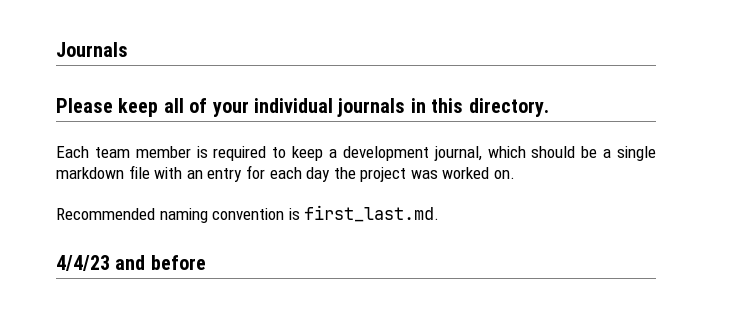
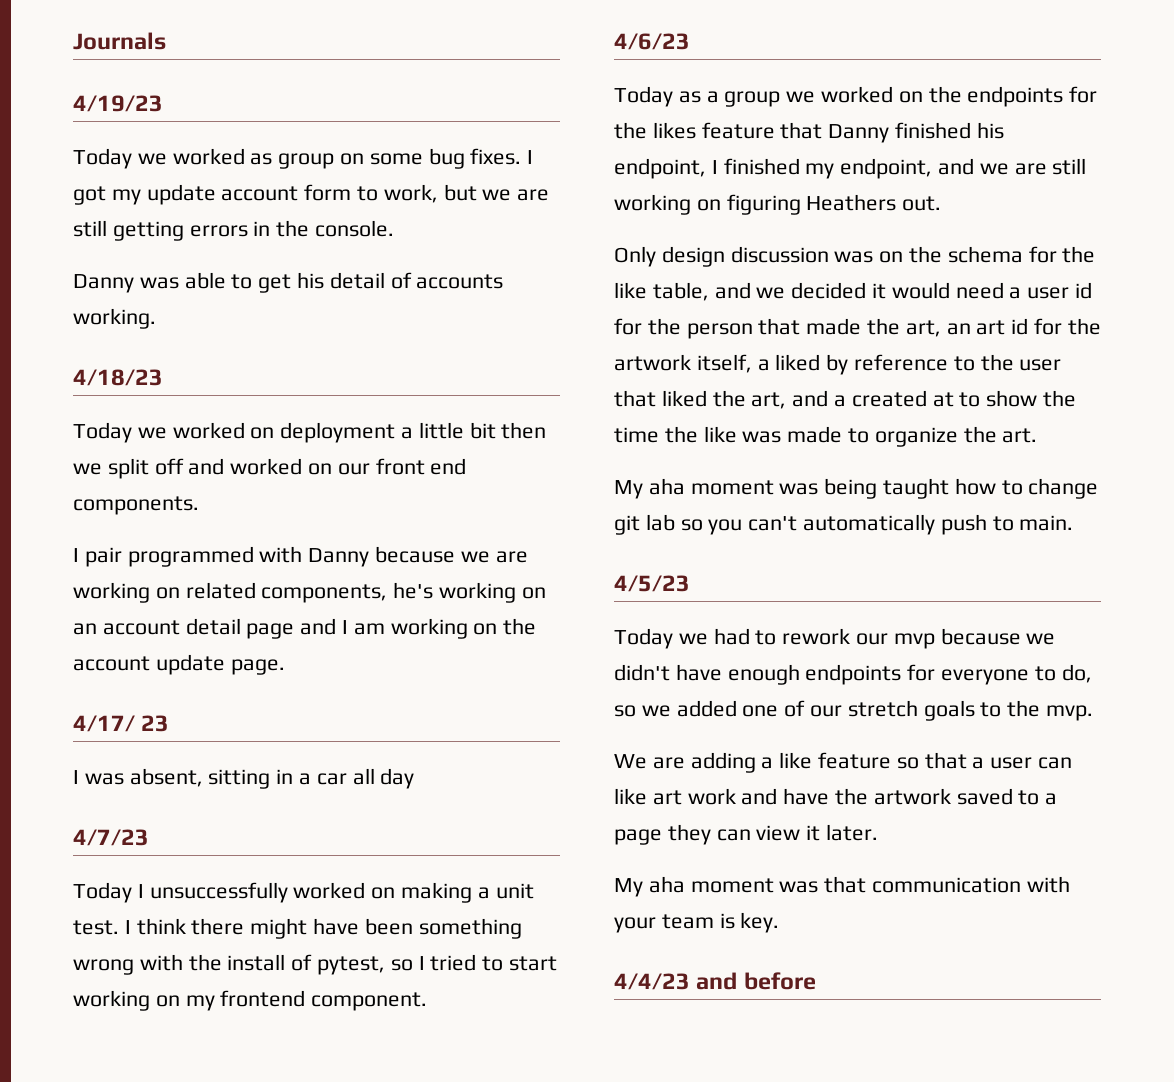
[56,98,549,117] [56,146,656,161] [56,165,516,182] [56,205,440,223] Please keep all of your individual journals in this directory. // Each team member is required to keep a development journal, which should be a single markdown file with an entry for each day the project was worked on. // Recommended naming convention is first_last.md. -> [73,95,163,112] [73,148,534,169] [73,184,550,205] [73,220,395,241] [73,272,504,293] [73,308,156,329] [73,369,163,386] [73,422,547,443] [73,458,467,479] [73,496,199,515] [73,546,528,567] [73,582,546,603] [73,618,537,639] [73,654,285,675] [73,715,170,732] [73,768,415,789] [73,829,149,846] [73,882,534,903] [73,918,522,939] [73,954,558,975] [73,990,428,1011] [614,33,690,50] [614,86,1098,107] [614,122,1004,143] [614,158,1087,179] [614,194,942,215] [614,246,1096,267] [614,282,1093,301] [614,318,1101,339] [614,354,1062,375] [614,390,1077,409] [614,426,1038,447] [614,478,1099,499] [614,514,1074,535] [614,575,690,592] [614,628,1056,649] [614,664,1092,685] [614,700,1094,721] [614,752,1073,773] [614,788,1058,805] [614,824,879,845] [614,876,1070,897] [614,912,780,933] 4/19/23 // Today we worked as group on some bug fixes. I got my update account form to work, but we are still getting errors in the console. // Danny was able to get his detail of accounts working. // 4/18/23 // Today we worked on deployment a little bit then we split off and worked on our front end components. // I pair programmed with Danny because we are working on related components, he's working on an account detail page and I am working on the account update page. // 4/17/ 23 // I was absent, sitting in a car all day // 4/7/23 // Today I unsuccessfully worked on making a unit test. I think there might have been something wrong with the install of pytest, so I tried to start working on my frontend component. // 4/6/23 // Today as a group we worked on the endpoints for the likes feature that Danny finished his endpoint, I finished my endpoint, and we are still working on figuring Heathers out. // Only design discussion was on the schema for the like table, and we decided it would need a user id for the person that made the art, an art id for the artwork itself, a liked by reference to the user that liked the art, and a created at to show the time the like was made to organize the art. // My aha moment was being taught how to change git lab so you can't automatically push to main. // 4/5/23 // Today we had to rework our mvp because we didn't have enough endpoints for everyone to do, so we added one of our stretch goals to the mvp. // We are adding a like feature so that a user can like art work and have the artwork saved to a page they can view it later. // My aha moment was that communication with your team is key.

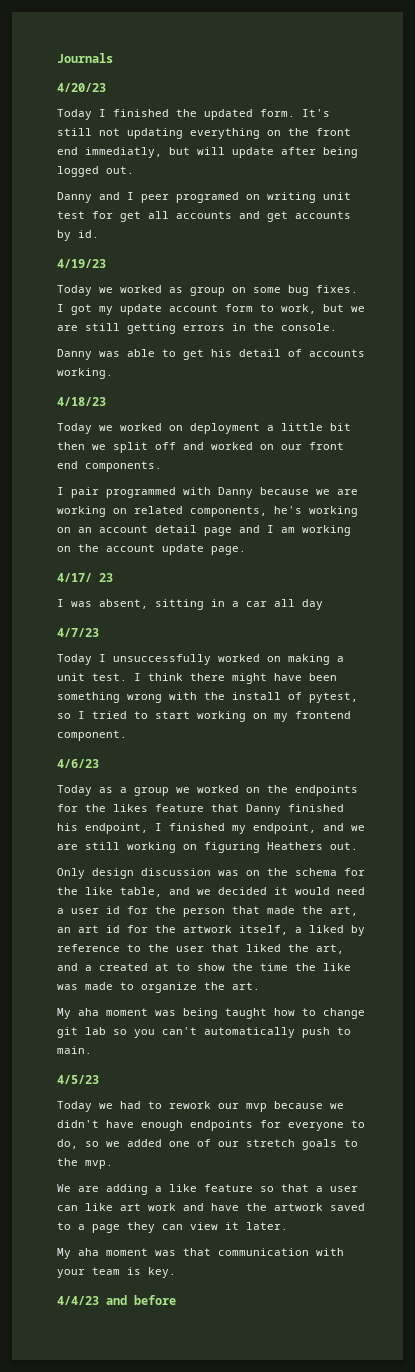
(166, 41) none -> [57,83,106,92] [57,109,330,120] [57,128,351,139] [57,147,358,158] [57,166,134,177] [57,192,351,203] [57,211,351,222] [57,230,99,241] // 4/20/23 // Today I finished the updated form. It's still not updating everything on the front end immediatly, but will update after being logged out. // Danny and I peer programed on writing unit test for get all accounts and get accounts by id.

